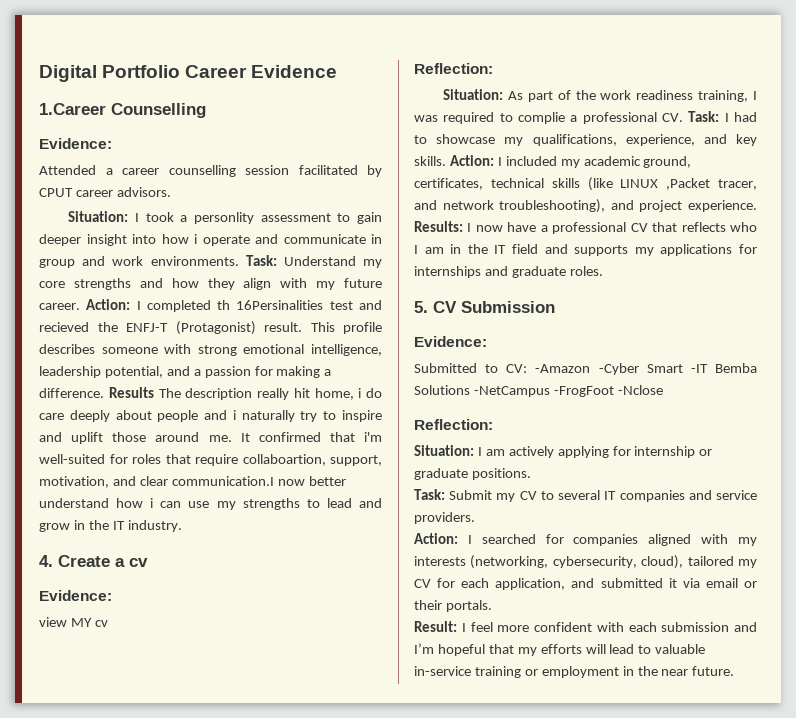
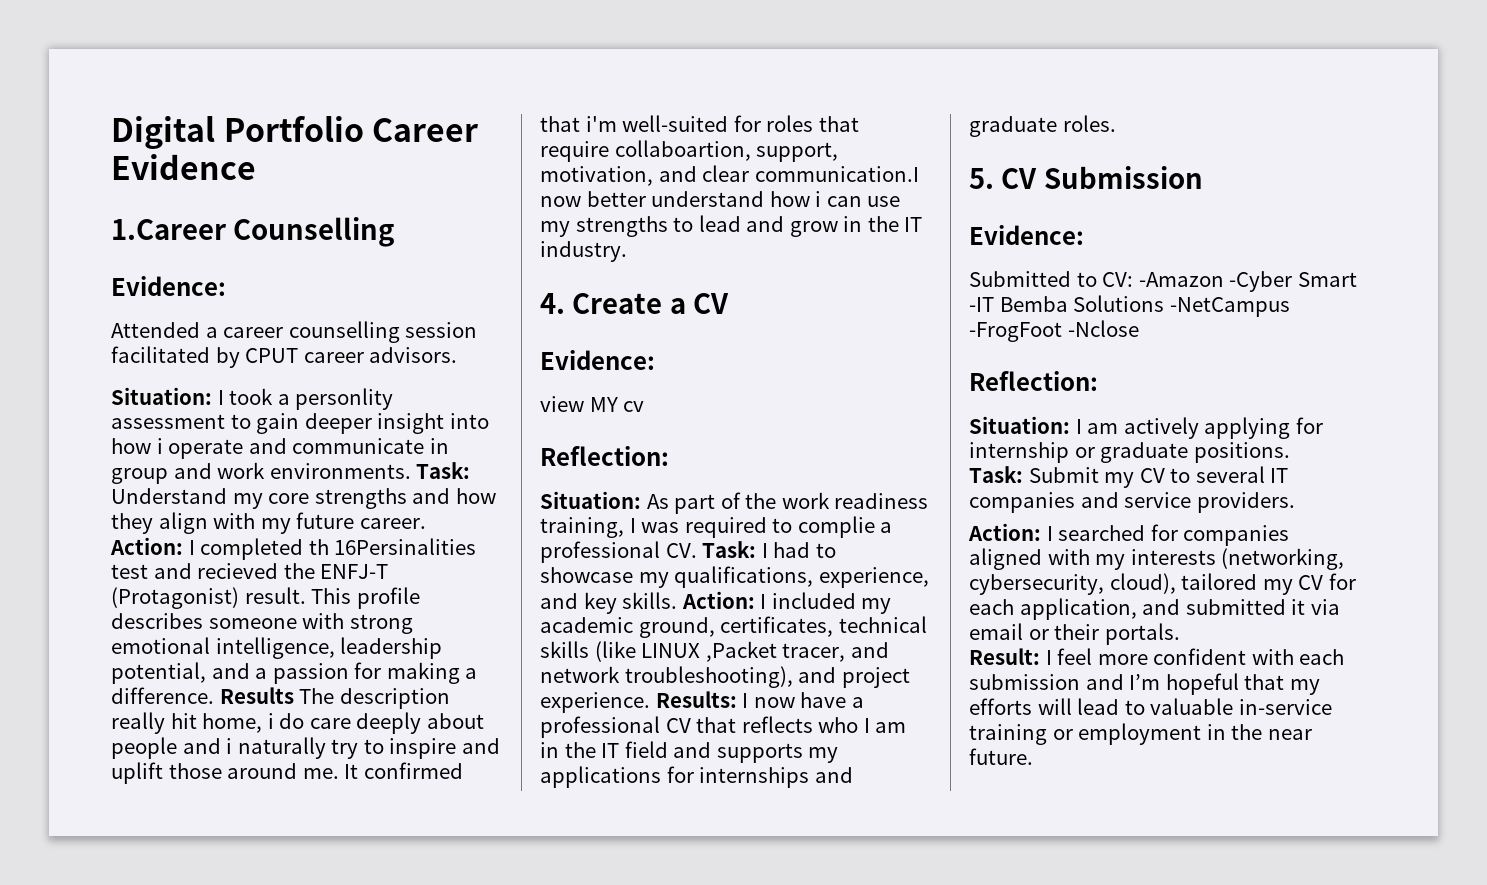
[129,558,148,567] cv -> [693,293,730,314] CV

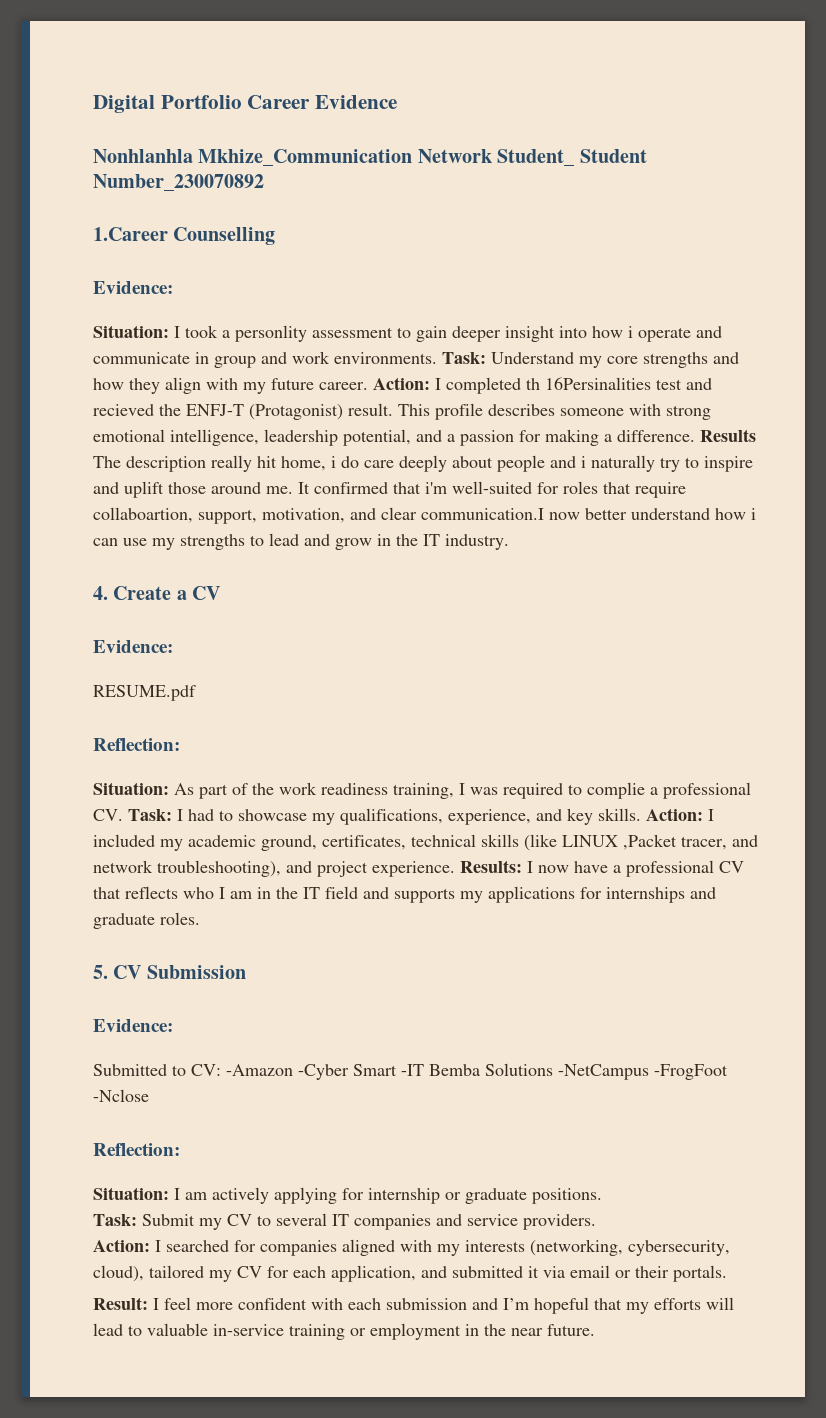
[111,217,395,247] [111,276,226,296] [111,321,478,343] [111,346,458,368] 1.Career Counselling // Evidence: // Attended a career counselling session facilitated by CPUT career advisors. -> [93,149,647,166] [93,174,264,191] [93,227,276,245] [93,281,173,294] Nonhlanhla Mkhize_Communication Network Student_ Student Number_230070892 // 1.Career Counselling // Evidence:
[540,396,645,412] view MY cv -> [93,685,196,701] RESUME.pdf

